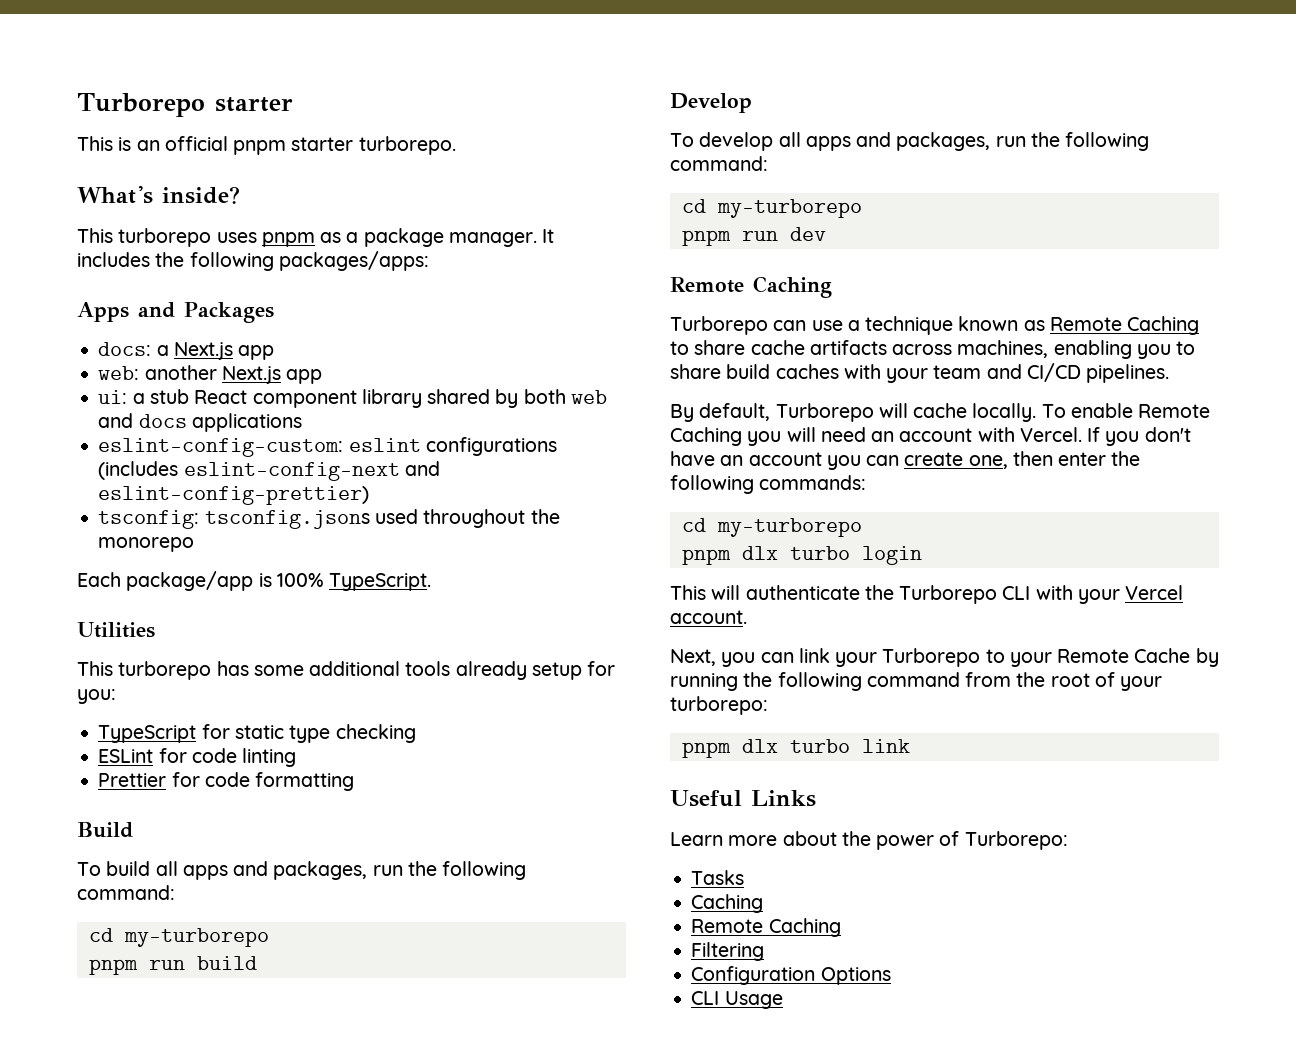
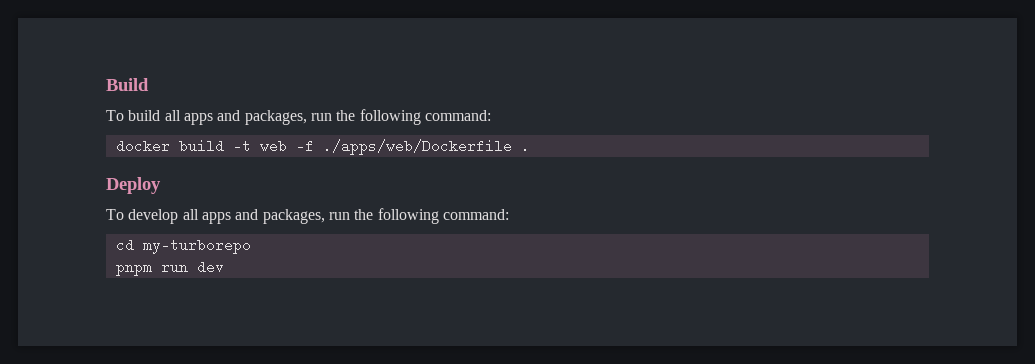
[77,93,293,117] [77,136,456,155] [77,186,240,204] [77,228,555,247] [77,251,429,271] [77,302,274,323] [98,342,275,360] [98,365,323,384] [98,389,607,408] [98,413,302,432] [98,437,557,457] [98,461,440,481] [98,486,370,505] [98,509,560,529] [98,537,195,552] [77,571,432,591] [77,622,155,638] [77,661,616,680] [77,689,116,704] [98,724,416,743] [98,748,297,767] [98,772,355,791] Turborepo starter // This is an official pnpm starter turborepo. // What's inside? // This turborepo uses pnpm as a package manager. It includes the following packages/apps: // Apps and Packages // docs: a Next.js app // web: another Next.js app // ui: a stub React component library shared by both web and docs applications // eslint-config-custom: eslint configurations (includes eslint-config-next and eslint-config-prettier) // tsconfig: tsconfig.jsons used throughout the monorepo // Each package/app is 100% TypeScript. // Utilities // This turborepo has some additional tools already setup for you: // TypeScript for static type checking // ESLint for code linting // Prettier for code formatting // -> (106, 84) none
[88,928,269,947] [88,956,257,975] [670,93,752,113] cd my-turborepo // pnpm run build // Develop -> [115,139,530,155] [106,177,161,194] docker build -t web -f ./apps/web/Dockerfile . // Deploy
[670,276,832,298] [670,316,1200,335] [670,340,1196,359] [670,363,1170,383] [670,403,1211,422] [670,427,1191,446] [670,451,1141,470] [670,475,867,494] [681,518,862,537] [681,546,922,565] [670,585,1184,604] [670,610,747,624] [670,648,1219,667] [670,672,1163,691] [670,696,768,715] [681,739,910,758] [670,790,816,807] [670,831,1068,850] [691,870,745,885] [691,894,764,913] [691,918,841,937] [691,942,765,961] [691,966,891,985] [691,991,783,1009] // Remote Caching // Turborepo can use a technique known as Remote Caching to share cache artifacts across machines, enabling you to share build caches with your team and CI/CD pipelines. // By default, Turborepo will cache locally. To enable Remote Caching you will need an account with Vercel. If you don't have an account you can create one, then enter the following commands: // cd my-turborepo // pnpm dlx turbo login // This will authenticate the Turborepo CLI with your Vercel account. // Next, you can link your Turborepo to your Remote Cache by running the following command from the root of your turborepo: // pnpm dlx turbo link // Useful Links // Learn more about the power of Turborepo: // Tasks // Caching // Remote Caching // Filtering // Configuration Options // CLI Usage -> (224, 267) none

